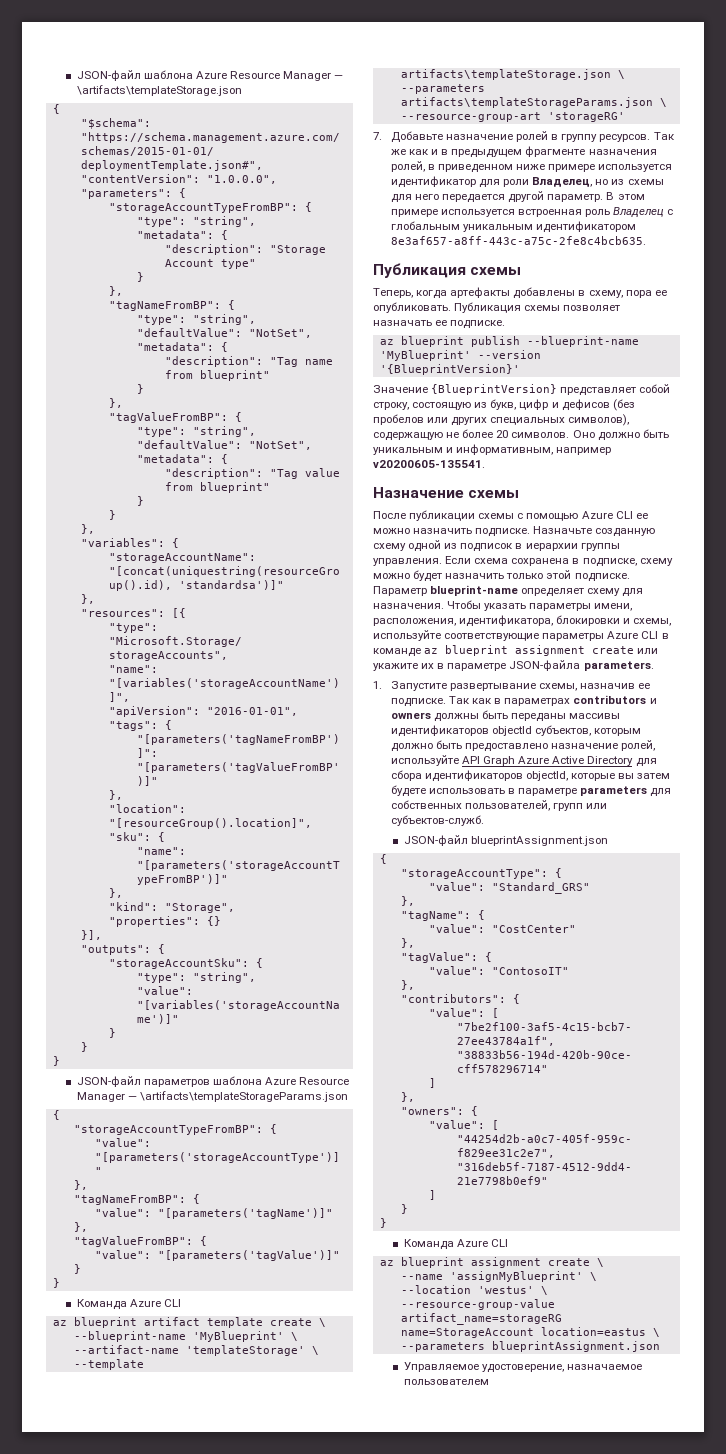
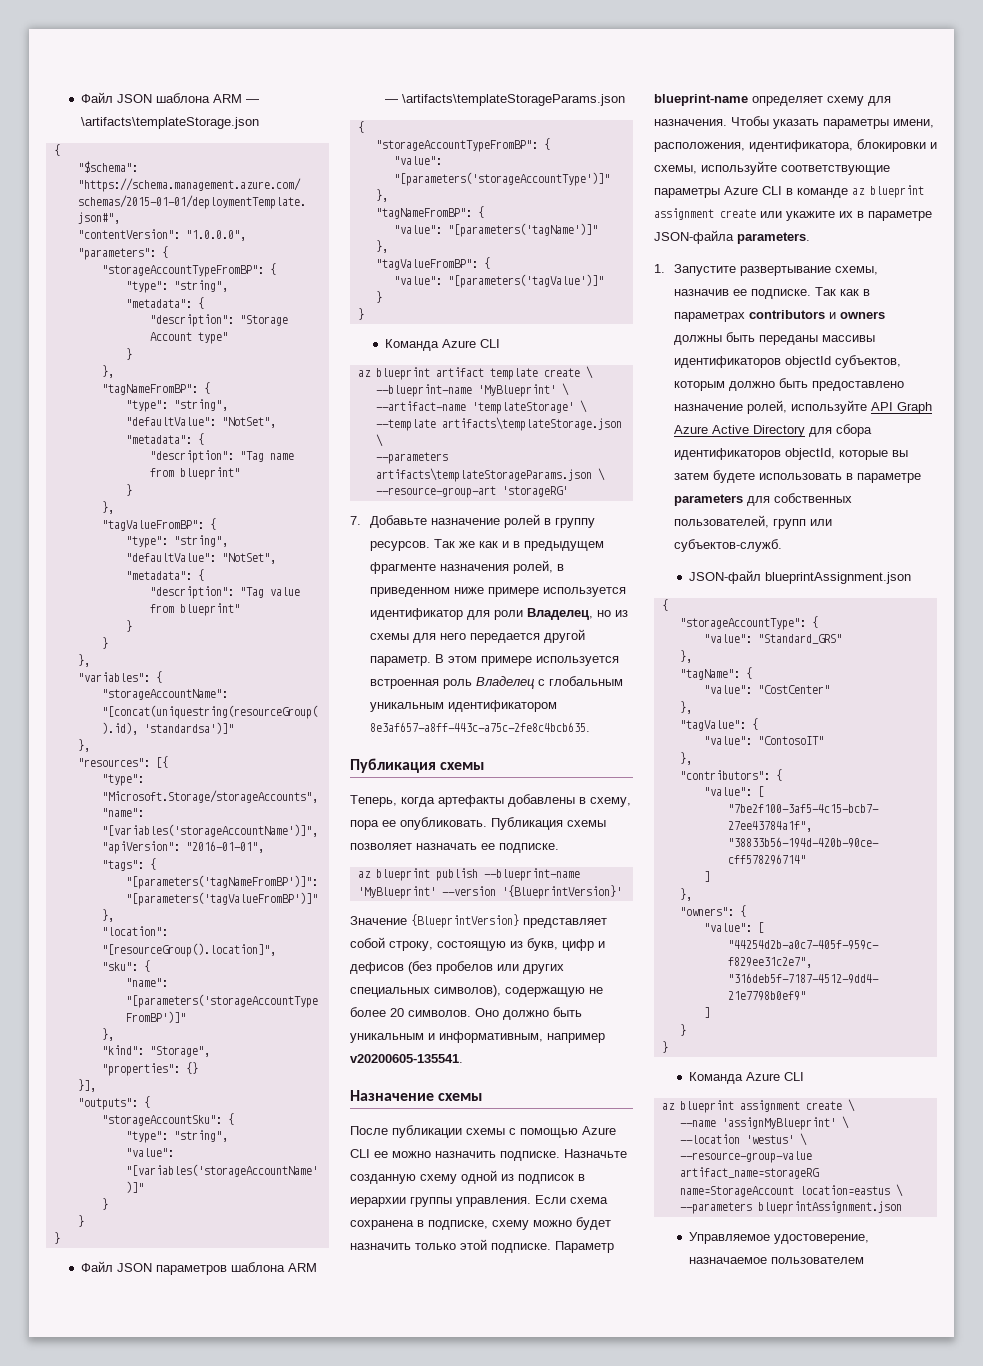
[76,70,332,81] JSON-файл шаблона Azure Resource Manager -> [80,92,242,103] Файл JSON шаблона ARM
[76,1076,350,1087] [76,1092,125,1102] JSON-файл параметров шаблона Azure Resource Manager -> [80,1261,317,1275] Файл JSON параметров шаблона ARM

